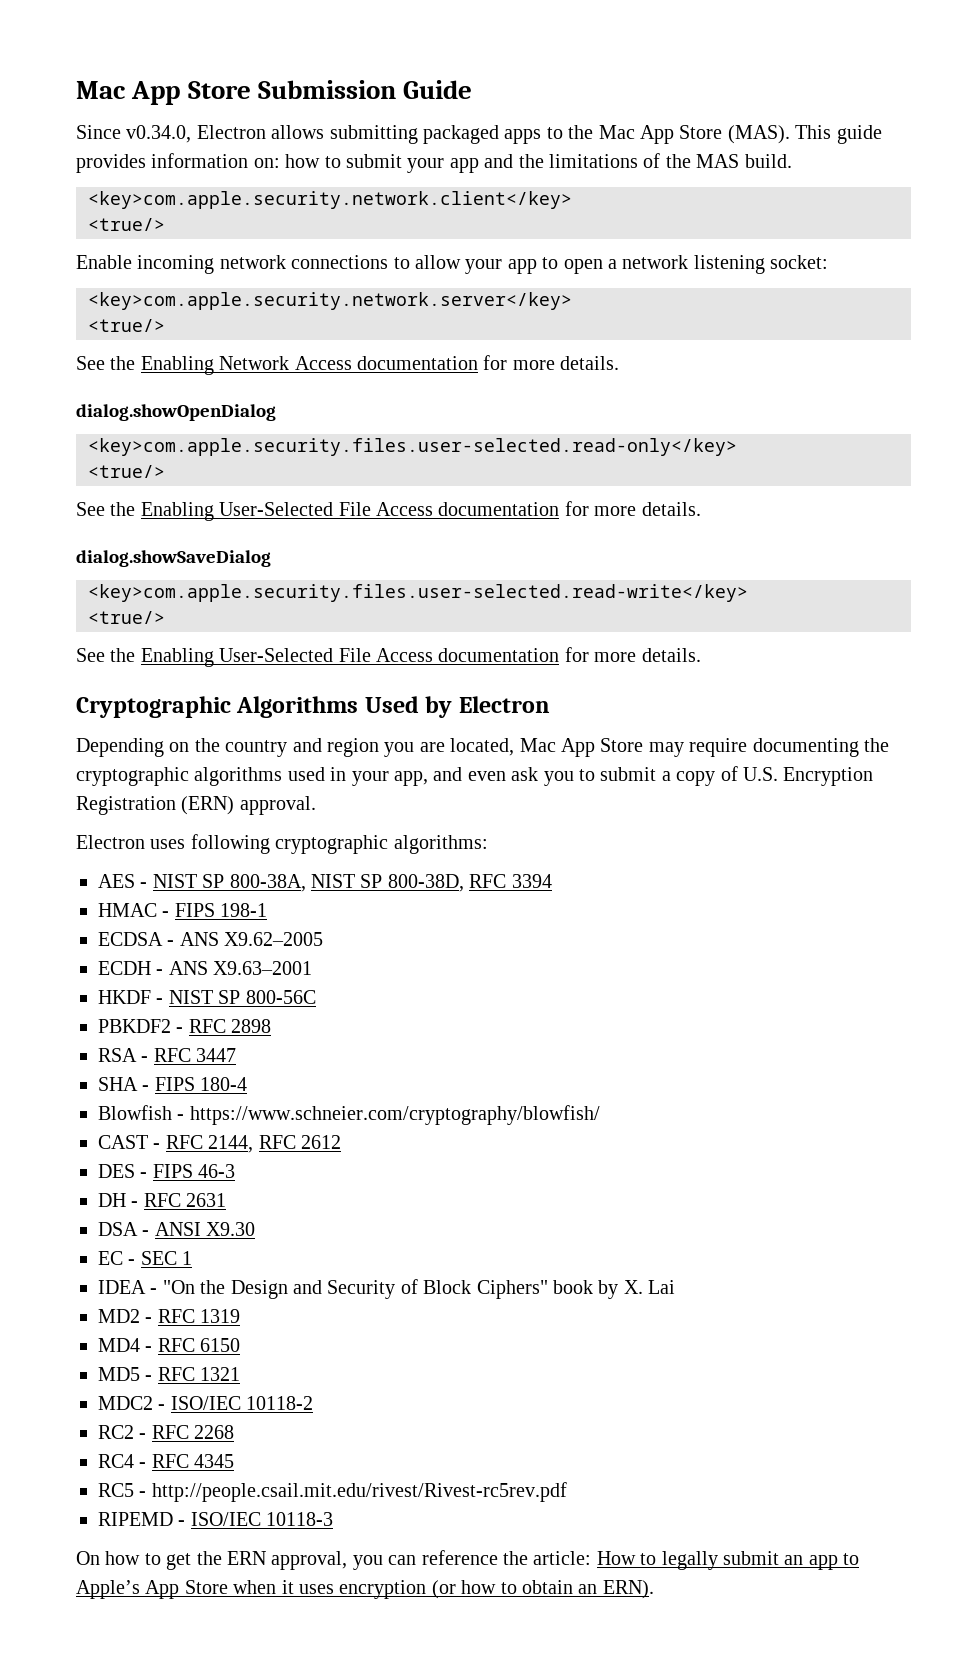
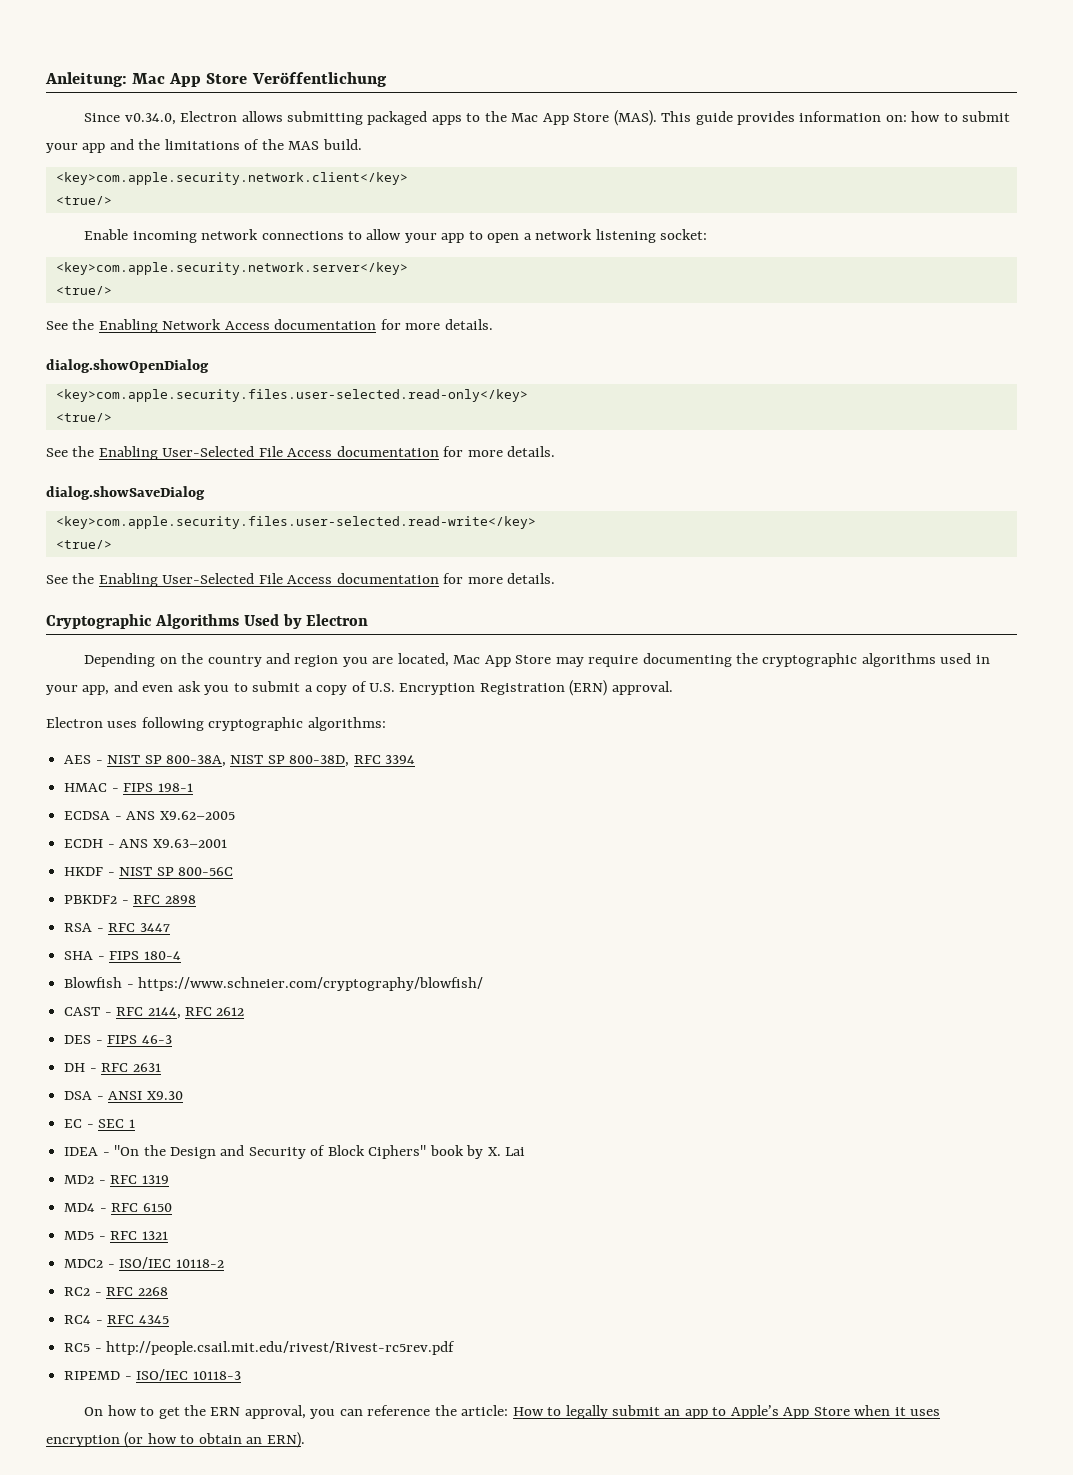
[76,80,473,105] Mac App Store Submission Guide -> [45,72,387,87] Anleitung: Mac App Store Veröffentlichung

